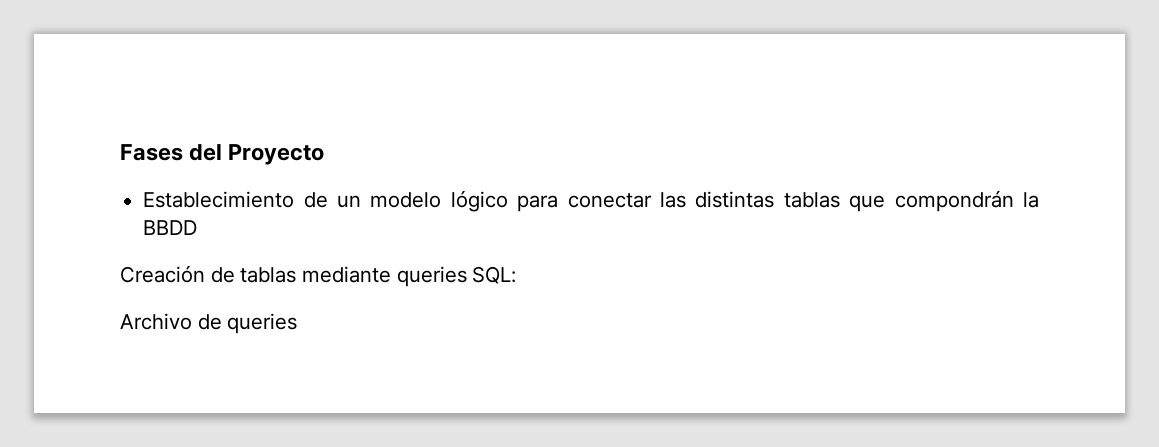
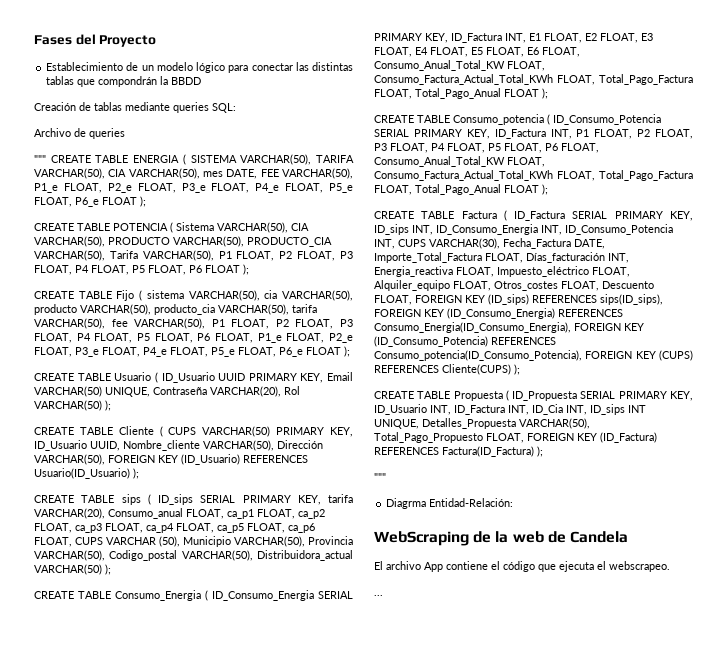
(298, 323) none -> [34,154,355,165] [34,168,353,179] [34,183,353,193] [34,196,146,207] [34,222,309,233] [34,236,332,247] [34,250,353,261] [34,264,249,275] [34,290,353,301] [34,304,317,315] [34,318,353,329] [34,333,353,343] [34,346,350,357] [34,372,353,383] [34,386,300,397] [34,400,111,411] [34,426,353,437] [34,440,323,451] [34,454,308,465] [34,468,139,479] [34,494,353,505] [34,508,325,519] [34,523,315,533] [34,536,353,547] [34,550,353,561] [34,564,111,575] [34,590,353,601] [374,33,653,43] [374,47,580,57] [374,60,545,71] [374,74,693,85] [374,88,548,99] [374,114,661,125] [374,129,693,139] [374,143,599,153] [374,156,545,167] [374,170,693,181] [374,184,548,195] [374,210,693,221] [374,224,673,235] [374,238,605,249] [374,252,629,263] [374,266,630,277] [374,280,654,291] [374,294,663,305] [374,308,623,319] [374,322,644,333] [374,336,556,347] [374,350,693,361] [374,364,520,375] [374,390,693,401] [374,404,646,415] [374,418,590,429] [374,432,657,443] [374,446,543,457] [374,473,386,481] [386,498,514,509] [374,531,628,546] [374,561,670,572] [374,595,383,596] // """ CREATE TABLE ENERGIA ( SISTEMA VARCHAR(50), TARIFA VARCHAR(50), CIA VARCHAR(50), mes DATE, FEE VARCHAR(50), P1_e FLOAT, P2_e FLOAT, P3_e FLOAT, P4_e FLOAT, P5_e FLOAT, P6_e FLOAT ); // CREATE TABLE POTENCIA ( Sistema VARCHAR(50), CIA VARCHAR(50), PRODUCTO VARCHAR(50), PRODUCTO_CIA VARCHAR(50), Tarifa VARCHAR(50), P1 FLOAT, P2 FLOAT, P3 FLOAT, P4 FLOAT, P5 FLOAT, P6 FLOAT ); // CREATE TABLE Fijo ( sistema VARCHAR(50), cia VARCHAR(50), producto VARCHAR(50), producto_cia VARCHAR(50), tarifa VARCHAR(50), fee VARCHAR(50), P1 FLOAT, P2 FLOAT, P3 FLOAT, P4 FLOAT, P5 FLOAT, P6 FLOAT, P1_e FLOAT, P2_e FLOAT, P3_e FLOAT, P4_e FLOAT, P5_e FLOAT, P6_e FLOAT ); // CREATE TABLE Usuario ( ID_Usuario UUID PRIMARY KEY, Email VARCHAR(50) UNIQUE, Contraseña VARCHAR(20), Rol VARCHAR(50) ); // CREATE TABLE Cliente ( CUPS VARCHAR(50) PRIMARY KEY, ID_Usuario UUID, Nombre_cliente VARCHAR(50), Dirección VARCHAR(50), FOREIGN KEY (ID_Usuario) REFERENCES Usuario(ID_Usuario) ); // CREATE TABLE sips ( ID_sips SERIAL PRIMARY KEY, tarifa VARCHAR(20), Consumo_anual FLOAT, ca_p1 FLOAT, ca_p2 FLOAT, ca_p3 FLOAT, ca_p4 FLOAT, ca_p5 FLOAT, ca_p6 FLOAT, CUPS VARCHAR (50), Municipio VARCHAR(50), Provincia VARCHAR(50), Codigo_postal VARCHAR(50), Distribuidora_actual VARCHAR(50) ); // CREATE TABLE Consumo_Energia ( ID_Consumo_Energia SERIAL PRIMARY KEY, ID_Factura INT, E1 FLOAT, E2 FLOAT, E3 FLOAT, E4 FLOAT, E5 FLOAT, E6 FLOAT, Consumo_Anual_Total_KW FLOAT, Consumo_Factura_Actual_Total_KWh FLOAT, Total_Pago_Factura FLOAT, Total_Pago_Anual FLOAT ); // CREATE TABLE Consumo_potencia ( ID_Consumo_Potencia SERIAL PRIMARY KEY, ID_Factura INT, P1 FLOAT, P2 FLOAT, P3 FLOAT, P4 FLOAT, P5 FLOAT, P6 FLOAT, Consumo_Anual_Total_KW FLOAT, Consumo_Factura_Actual_Total_KWh FLOAT, Total_Pago_Factura FLOAT, Total_Pago_Anual FLOAT ); // CREATE TABLE Factura ( ID_Factura SERIAL PRIMARY KEY, ID_sips INT, ID_Consumo_Energia INT, ID_Consumo_Potencia INT, CUPS VARCHAR(30), Fecha_Factura DATE, Importe_Total_Factura FLOAT, Días_facturación INT, Energia_reactiva FLOAT, Impuesto_eléctrico FLOAT, Alquiler_equipo FLOAT, Otros_costes FLOAT, Descuento FLOAT, FOREIGN KEY (ID_sips) REFERENCES sips(ID_sips), FOREIGN KEY (ID_Consumo_Energia) REFERENCES Consumo_Energia(ID_Consumo_Energia), FOREIGN KEY (ID_Consumo_Potencia) REFERENCES Consumo_potencia(ID_Consumo_Potencia), FOREIGN KEY (CUPS) REFERENCES Cliente(CUPS) ); // CREATE TABLE Propuesta ( ID_Propuesta SERIAL PRIMARY KEY, ID_Usuario INT, ID_Factura INT, ID_Cia INT, ID_sips INT UNIQUE, Detalles_Propuesta VARCHAR(50), Total_Pago_Propuesto FLOAT, FOREIGN KEY (ID_Factura) REFERENCES Factura(ID_Factura) ); // """ // Diagrma Entidad-Relación: // WebScraping de la web de Candela // El archivo App contiene el código que ejecuta el webscrapeo. // ...

